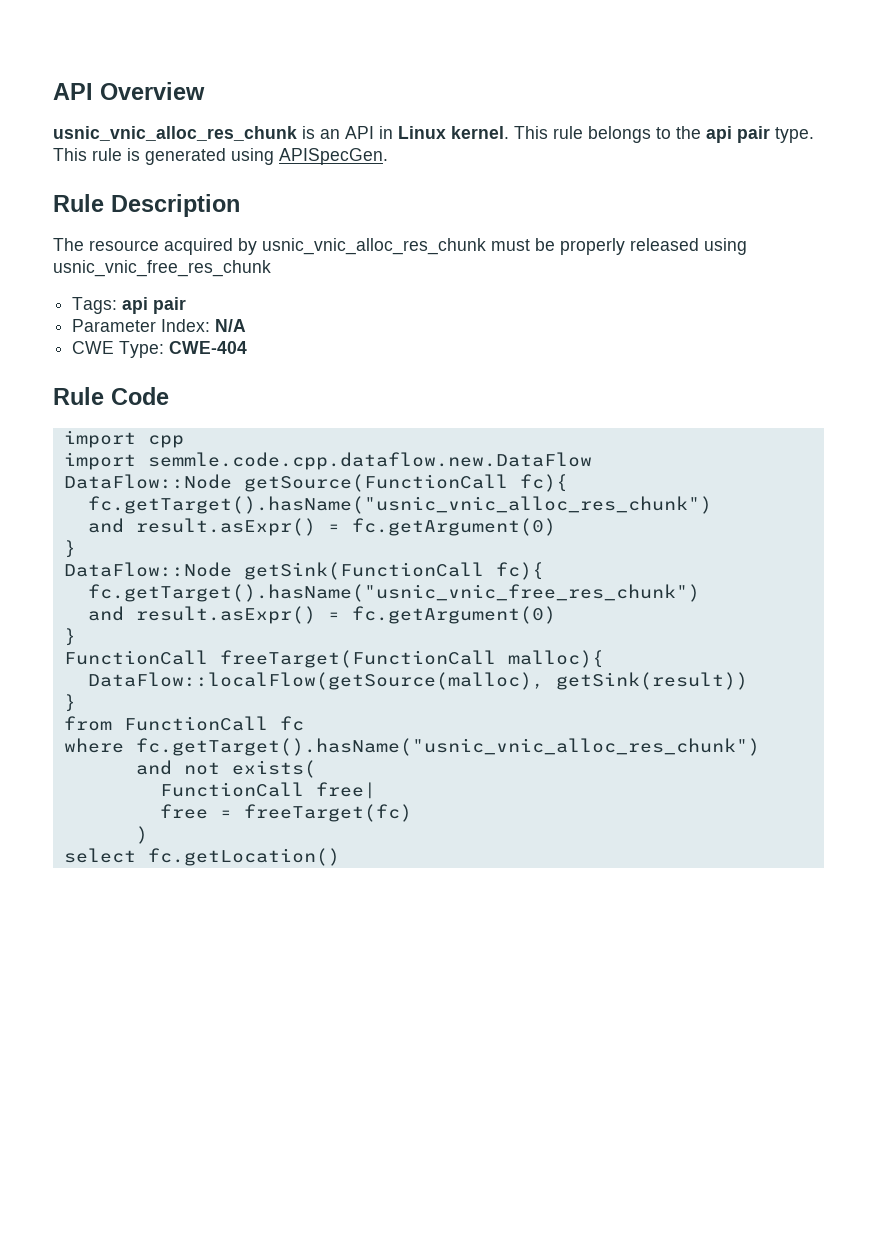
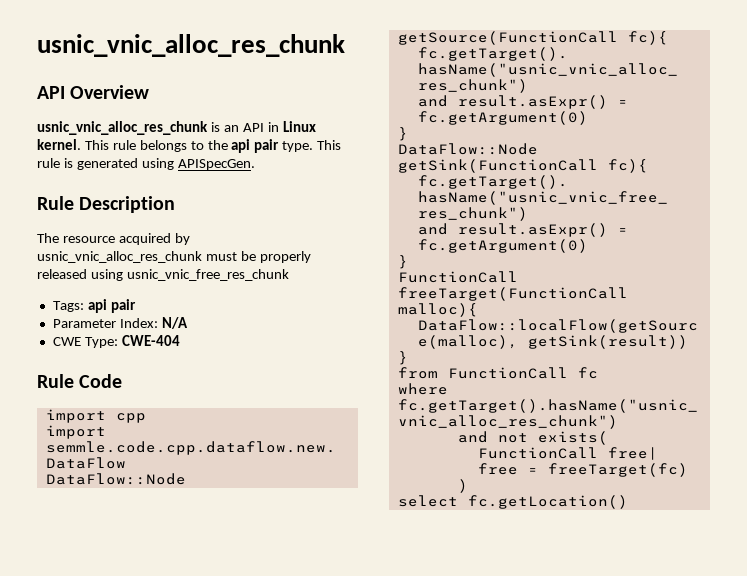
(53, 91) none -> [37,34,345,57] usnic_vnic_alloc_res_chunk //

